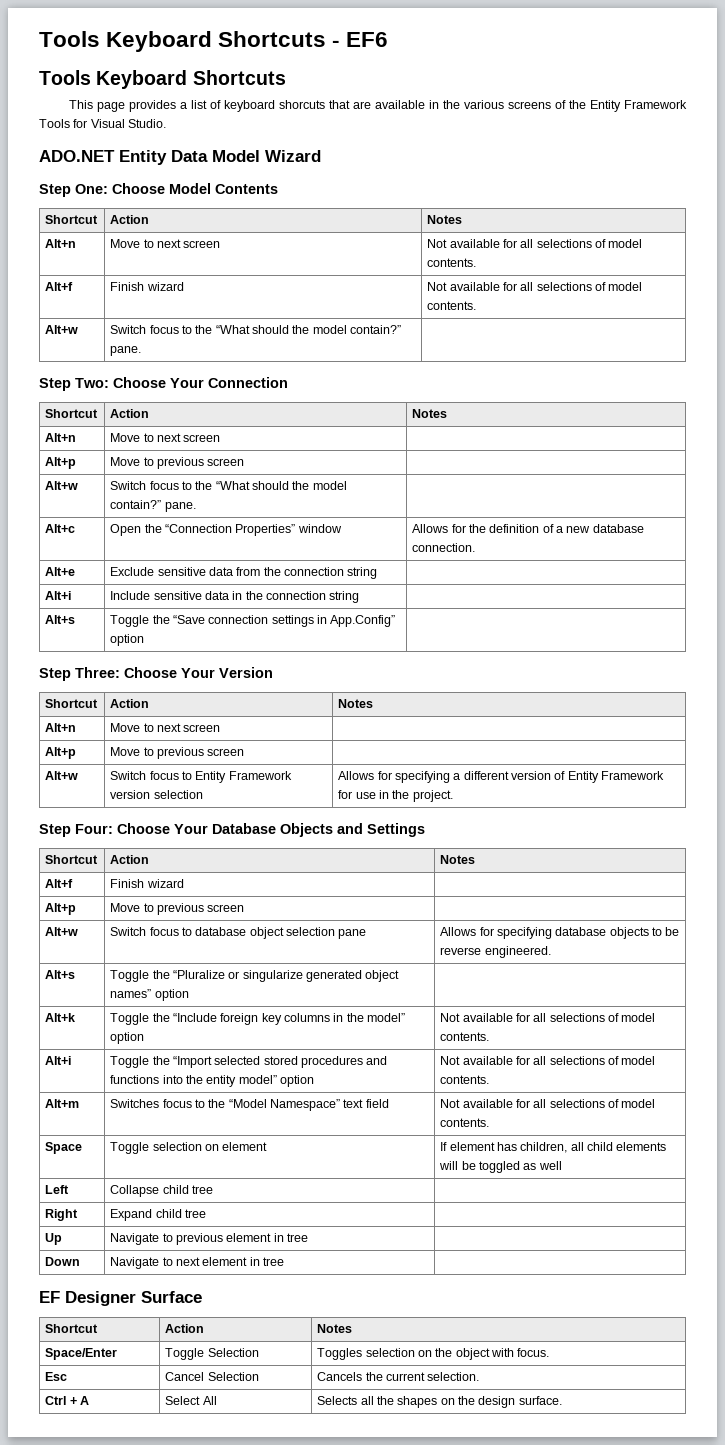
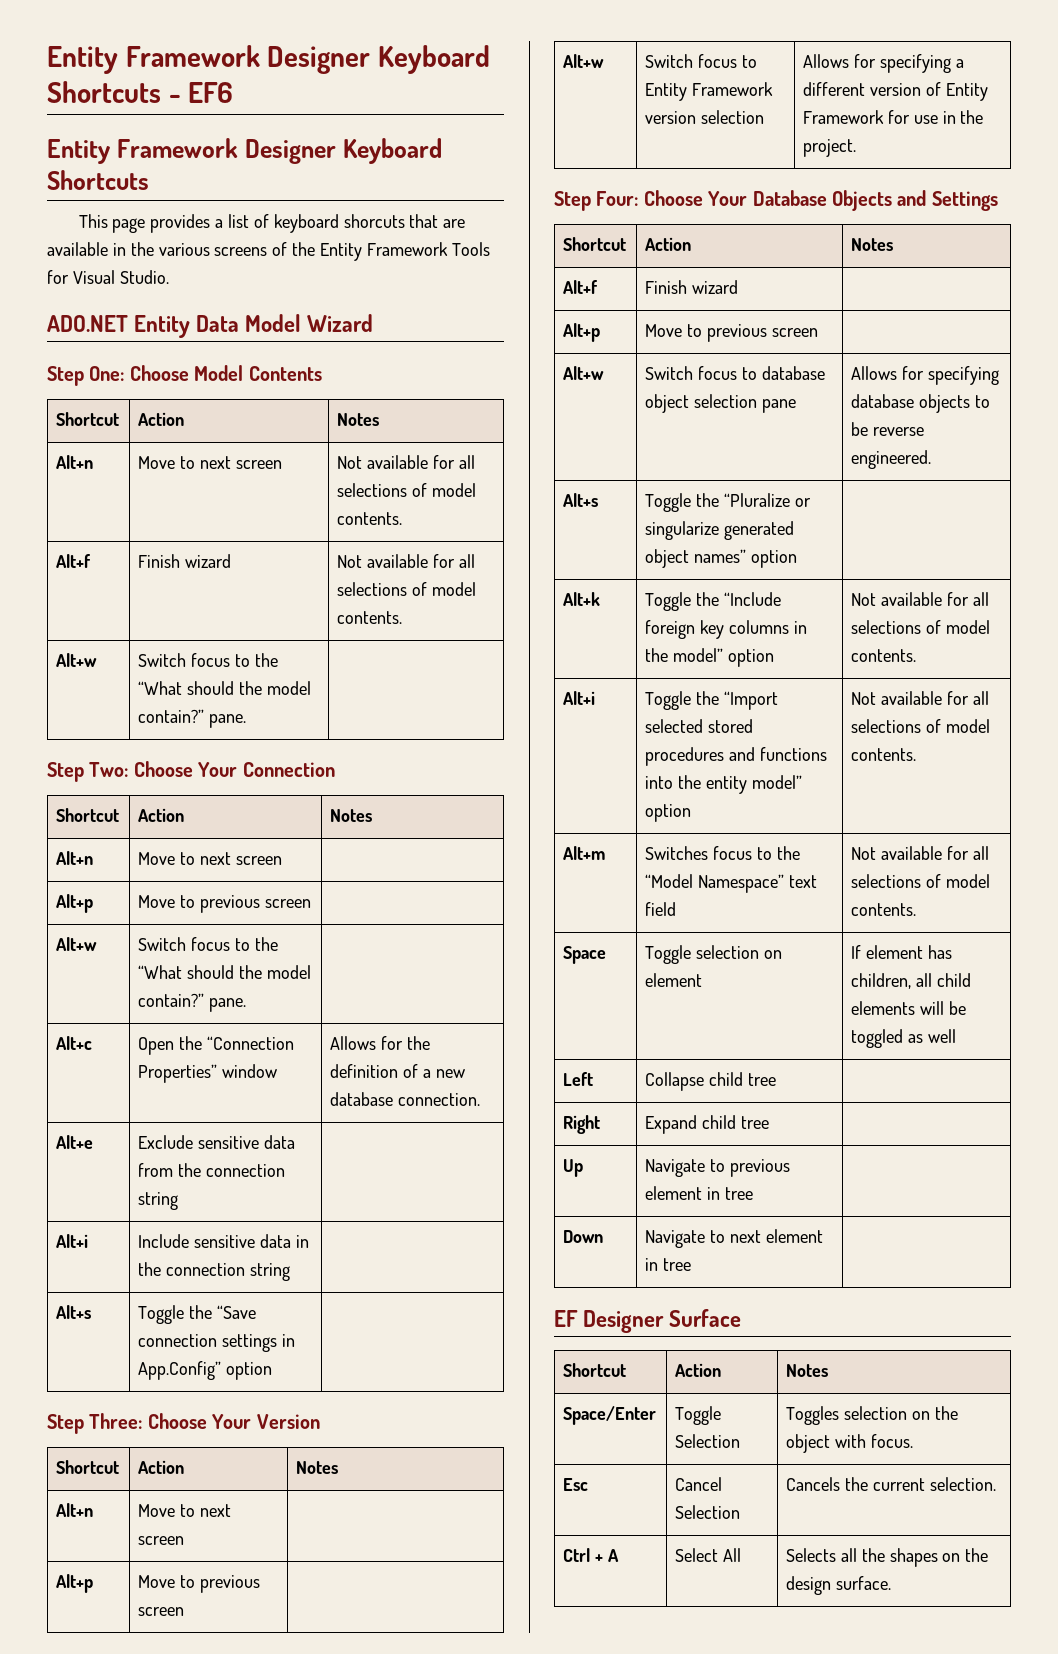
[39,31,100,47] Tools -> [47,45,371,74] Entity Framework Designer
[39,70,91,85] Tools -> [47,138,336,164] Entity Framework Designer

